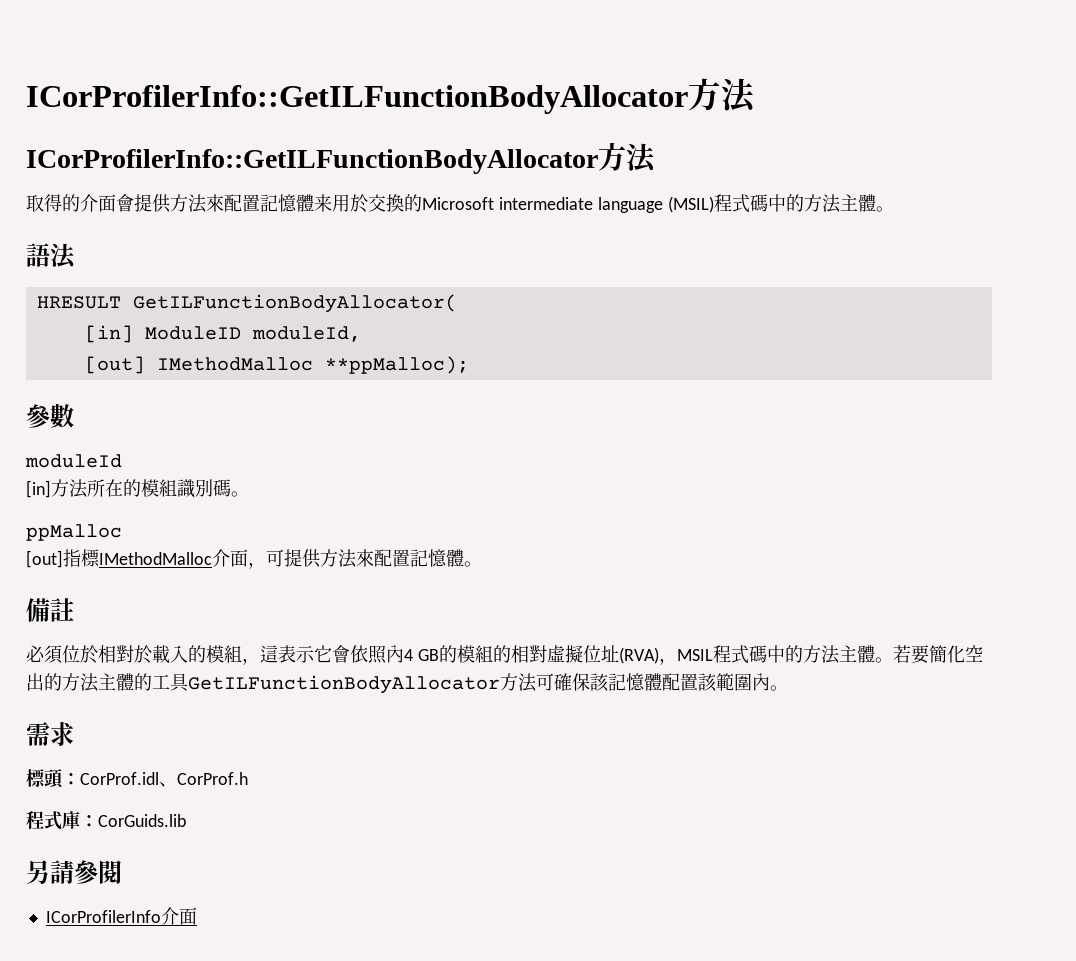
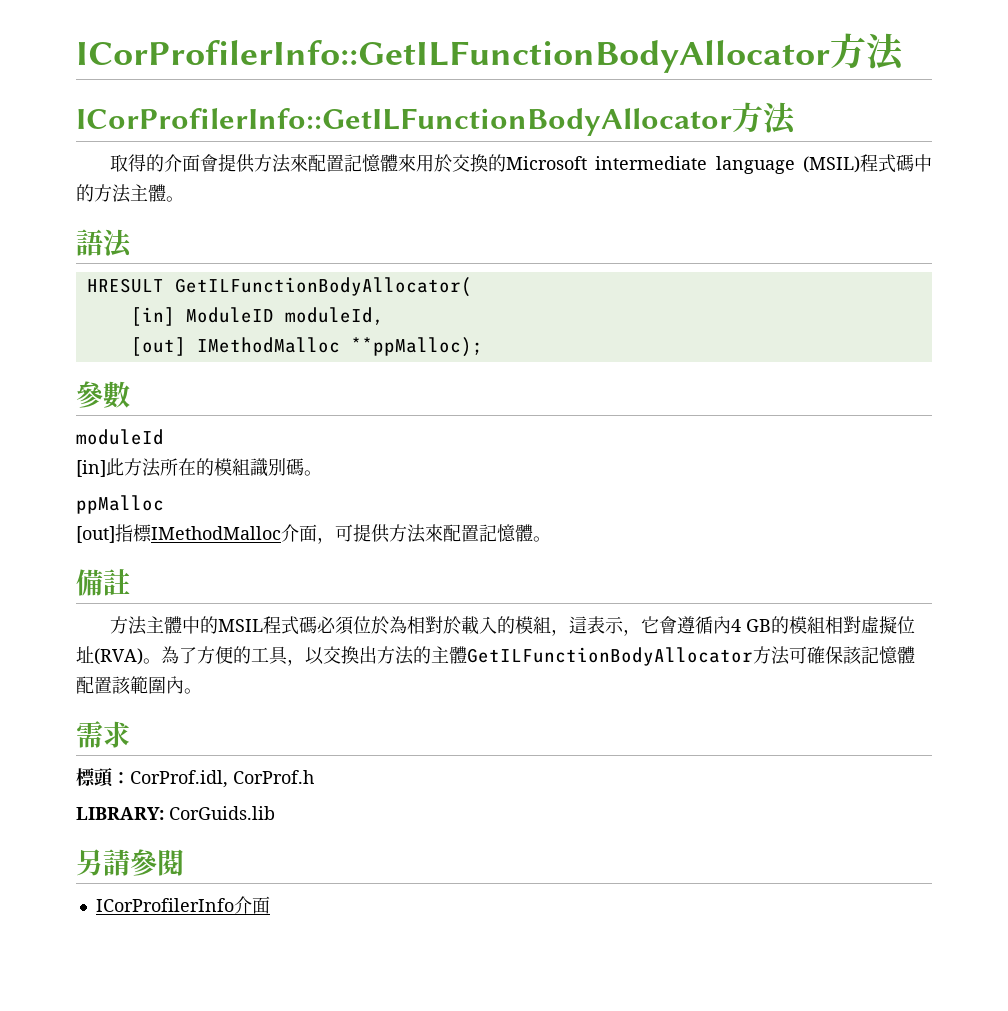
[314,194,332,212] 来 -> [398,154,417,172] 來
(51, 489) none -> [106,458,124,476] 此
(74, 610) none -> [110,616,318,635] 方法主體中的MSIL程式碼
(98, 654) none -> [389,616,408,634] 為
[314,645,387,664] 它會依照 -> [623,616,714,636] ，它會遵循
[492,645,511,663] 的 -> (826, 625) none
[658,645,983,665] [26,673,189,692] ，MSIL程式碼中的方法主體。若要簡化空出的方法主體的工具 -> [143,646,467,666] 。為了方便的工具，以交換出方法的主體
[80,772,177,787] CorProf.idl、 -> [130,770,228,788] CorProf.idl,
[26,811,98,830] 程式庫： -> [76,807,164,820] LIBRARY:

